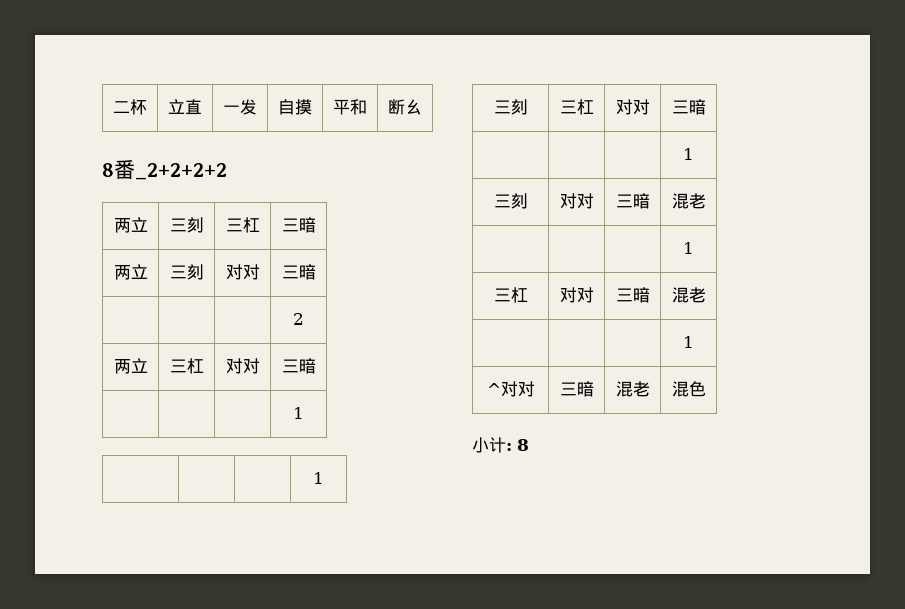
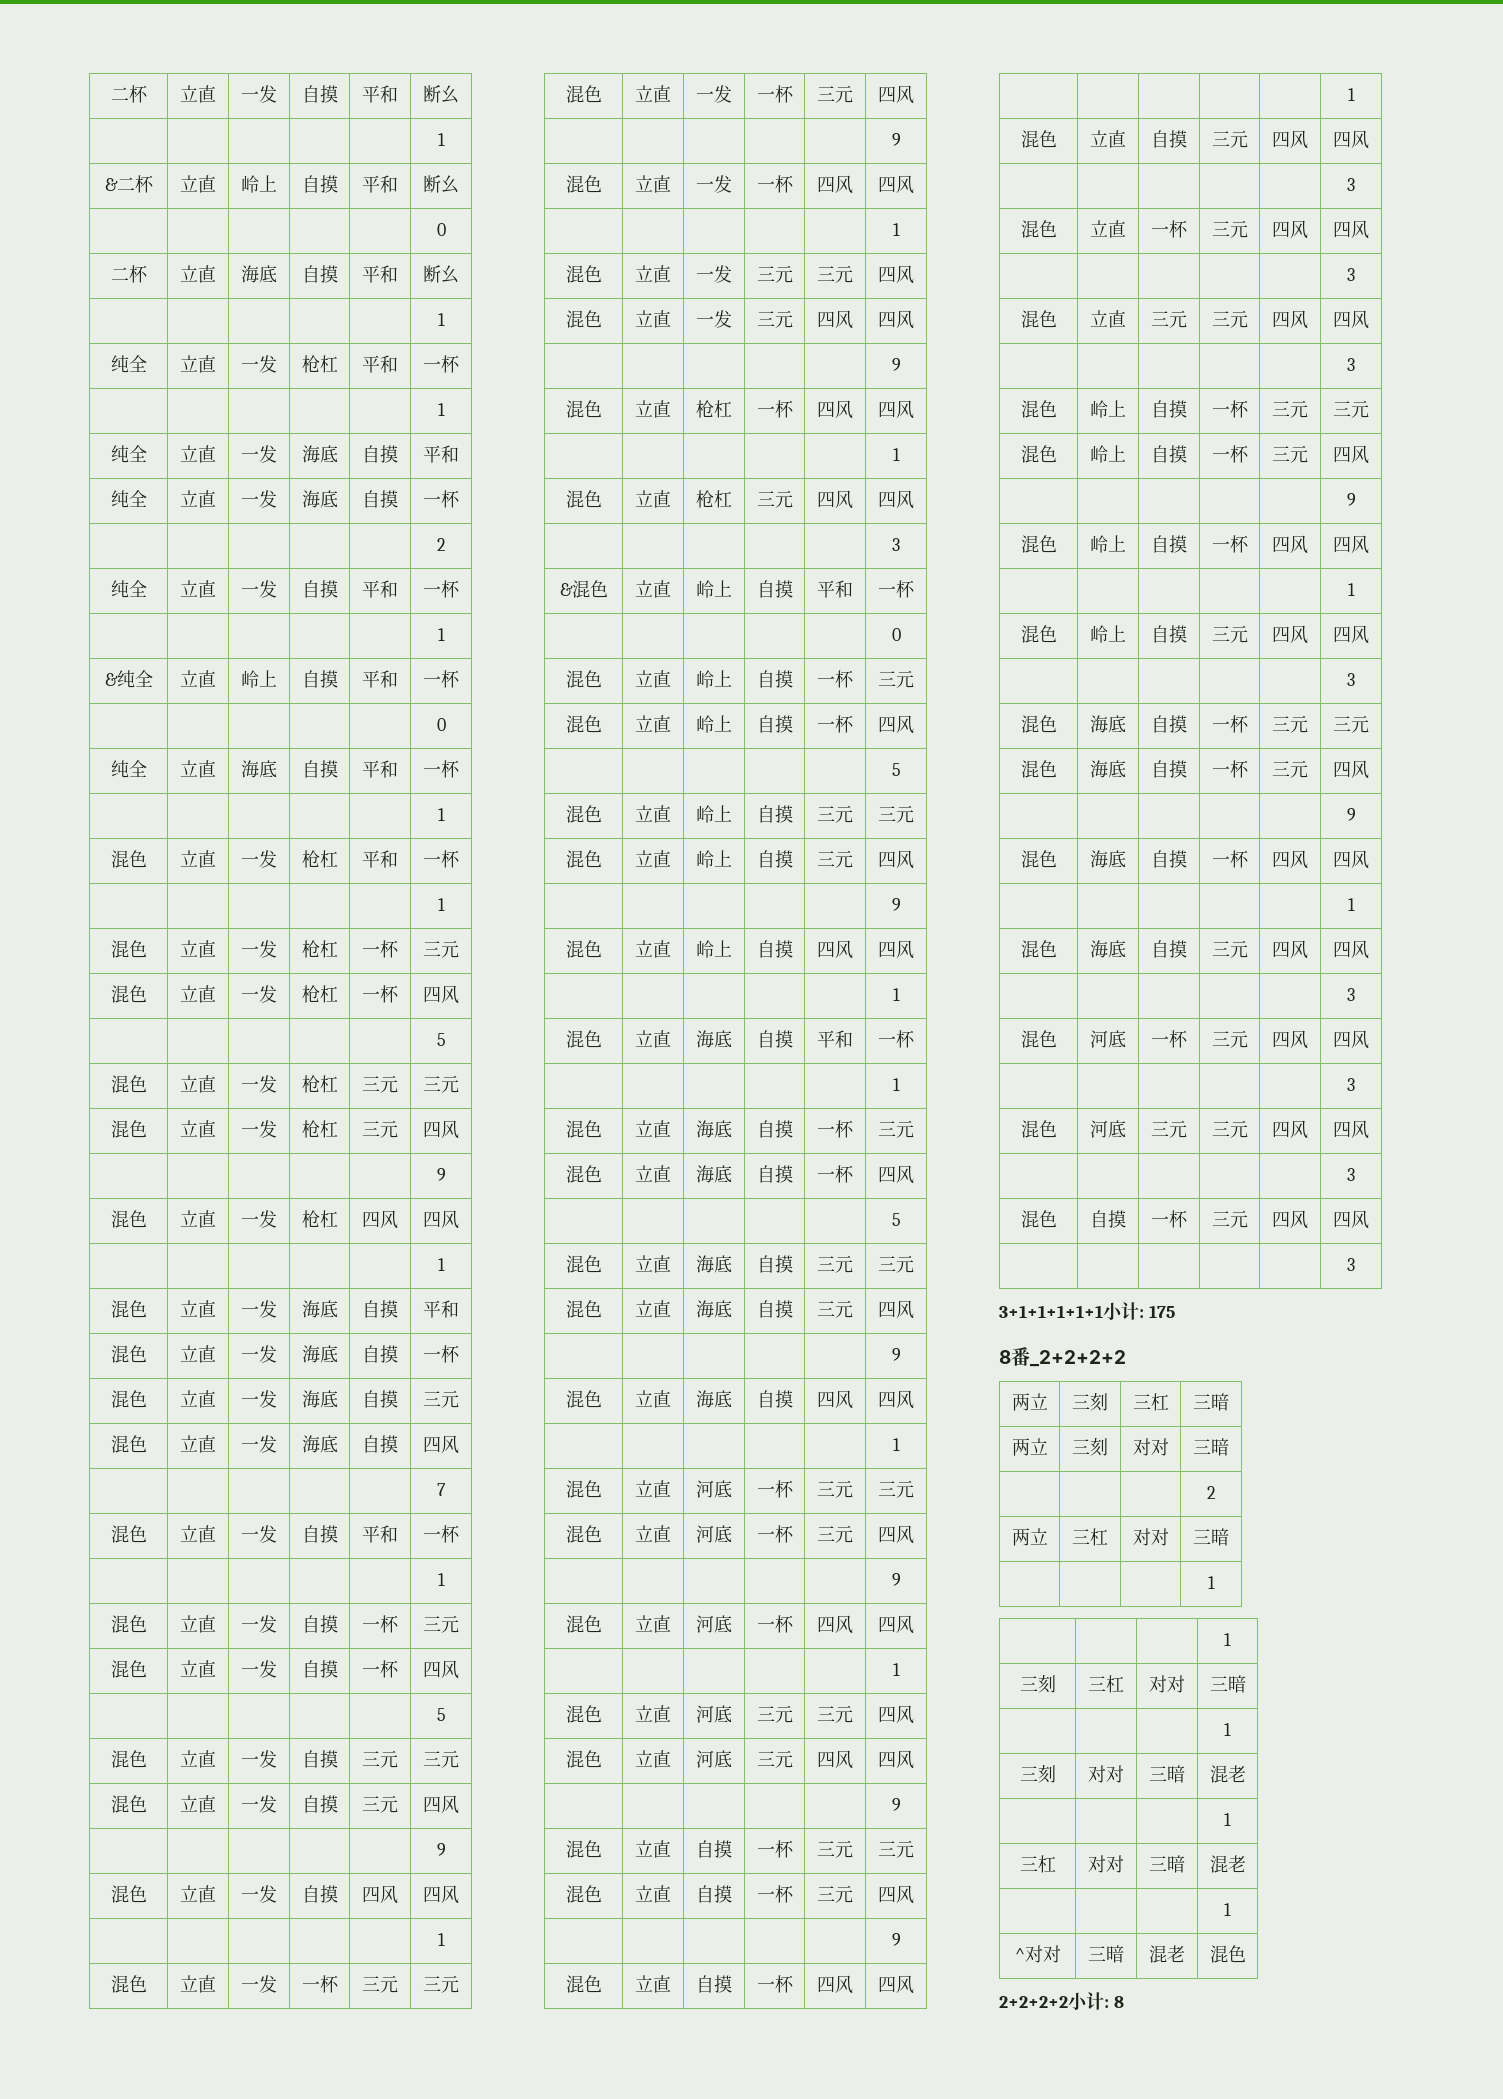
(422, 107) none -> [437,133,445,146] [104,175,154,193] [180,175,216,193] [241,175,277,193] [301,175,338,193] [362,175,398,193] [423,175,459,194] [436,223,446,236] [110,265,148,283] [180,265,216,283] [241,265,277,283] [301,265,338,283] [362,265,398,283] [423,265,459,284] [437,313,445,326] [110,355,147,373] [180,355,216,373] [241,355,277,373] [301,355,338,373] [362,355,398,373] [423,355,460,373] [437,403,445,416] [110,445,147,463] [180,445,216,463] [241,445,277,463] [301,445,338,463] [362,445,398,463] [423,445,459,463] [110,490,147,508] [180,490,216,508] [241,490,277,508] [301,490,338,508] [362,490,398,508] [423,490,460,508] [436,538,446,551] [110,580,147,598] [180,580,216,598] [241,580,277,598] [301,580,338,598] [362,580,398,598] [423,580,460,598] [437,628,445,641] [104,670,153,688] [180,670,216,688] [241,670,277,688] [301,670,338,688] [362,670,398,688] [423,670,460,688] [436,718,446,731] [110,760,147,778] [180,760,216,778] [241,760,277,778] [301,760,338,778] [362,760,398,778] [423,760,460,778] [437,808,445,821] [110,850,147,868] [180,850,216,868] [241,850,277,868] [301,850,338,868] [362,850,398,868] [423,850,460,868] [437,898,445,911] [110,940,147,958] [180,940,216,958] [241,940,277,958] [301,940,338,958] [362,940,399,958] [423,940,459,958] [110,985,147,1003] [180,985,216,1003] [241,985,277,1003] [301,985,338,1003] [362,985,399,1003] [423,985,459,1004] [436,1033,446,1046] [110,1075,147,1093] [180,1075,216,1093] [241,1075,277,1093] [301,1075,338,1093] [362,1075,398,1093] [423,1075,459,1093] [110,1120,147,1138] [180,1120,216,1138] [241,1120,277,1138] [301,1120,338,1138] [362,1120,398,1138] [423,1120,459,1139] [436,1168,446,1181] [110,1210,147,1228] [180,1210,216,1228] [241,1210,277,1228] [301,1210,338,1228] [362,1210,398,1229] [423,1210,459,1229] [437,1258,445,1271] [110,1300,147,1318] [180,1300,216,1318] [241,1300,277,1318] [301,1300,338,1318] [362,1300,398,1318] [423,1300,459,1318] [110,1345,147,1363] [180,1345,216,1363] [241,1345,277,1363] [301,1345,338,1363] [362,1345,398,1363] [423,1345,460,1363] [110,1390,147,1408] [180,1390,216,1408] [241,1390,277,1408] [301,1390,338,1408] [362,1390,398,1408] [423,1390,459,1408] [110,1435,147,1453] [180,1435,216,1453] [241,1435,277,1453] [301,1435,338,1453] [362,1435,398,1453] [423,1435,459,1454] [437,1483,446,1496] [110,1525,147,1543] [180,1525,216,1543] [241,1525,277,1543] [301,1525,338,1543] [362,1525,398,1543] [423,1525,460,1543] [437,1573,445,1586] [110,1615,147,1633] [180,1615,216,1633] [241,1615,277,1633] [301,1615,338,1633] [362,1615,399,1633] [423,1615,459,1633] [110,1660,147,1678] [180,1660,216,1678] [241,1660,277,1678] [301,1660,338,1678] [362,1660,399,1678] [423,1660,459,1679] [436,1708,446,1721] [110,1750,147,1768] [180,1750,216,1768] [241,1750,277,1768] [301,1750,338,1768] [362,1750,398,1768] [423,1750,459,1768] [110,1795,147,1813] [180,1795,216,1813] [241,1795,277,1813] [301,1795,338,1813] [362,1795,398,1813] [423,1795,459,1814] [436,1843,446,1856] [110,1885,147,1903] [180,1885,216,1903] [241,1885,277,1903] [301,1885,338,1903] [362,1885,398,1904] [423,1885,459,1904] [437,1933,445,1946] [110,1975,147,1993] [180,1975,216,1993] [241,1975,277,1993] [301,1975,339,1993] [362,1975,398,1993] [423,1975,459,1993] [565,85,602,103] [635,85,671,103] [696,85,732,103] [756,85,794,103] [817,85,853,103] [878,85,914,104] [891,133,901,146] [565,175,602,193] [635,175,671,193] [696,175,732,193] [756,175,794,193] [817,175,853,194] [878,175,914,194] [892,223,900,236] [565,265,602,283] [635,265,671,283] [696,265,732,283] [756,265,793,283] [817,265,853,283] [878,265,914,284] [565,310,602,328] [635,310,671,328] [696,310,732,328] [756,310,793,328] [817,310,853,329] [878,310,914,329] [891,358,901,371] [565,400,602,418] [635,400,671,418] [696,400,732,418] [756,400,794,418] [817,400,853,419] [878,400,914,419] [892,448,900,461] [565,490,602,508] [635,490,671,508] [696,490,732,508] [756,490,793,508] [817,490,853,509] [878,490,914,509] [892,538,900,551] [559,580,608,598] [635,580,671,598] [696,580,732,598] [756,580,793,598] [817,580,853,598] [878,580,915,598] [891,628,901,641] [565,670,602,688] [635,670,671,688] [696,670,732,688] [756,670,793,688] [817,670,854,688] [878,670,914,688] [565,715,602,733] [635,715,671,733] [696,715,732,733] [756,715,793,733] [817,715,854,733] [878,715,914,734] [891,763,901,776] [565,805,602,823] [635,805,671,823] [696,805,732,823] [756,805,793,823] [817,805,853,823] [878,805,914,823] [565,850,602,868] [635,850,671,868] [696,850,732,868] [756,850,793,868] [817,850,853,868] [878,850,914,869] [891,898,901,911] [565,940,602,958] [635,940,671,958] [696,940,732,958] [756,940,793,958] [817,940,853,959] [878,940,914,959] [892,988,900,1001] [565,1030,602,1048] [635,1030,671,1048] [696,1030,732,1048] [756,1030,793,1048] [817,1030,853,1048] [878,1030,915,1048] [892,1078,900,1091] [565,1120,602,1138] [635,1120,671,1138] [696,1120,732,1138] [756,1120,793,1138] [817,1120,854,1138] [878,1120,914,1138] [565,1165,602,1183] [635,1165,671,1183] [696,1165,732,1183] [756,1165,793,1183] [817,1165,854,1183] [878,1165,914,1184] [891,1213,901,1226] [565,1255,602,1273] [635,1255,671,1273] [696,1255,732,1273] [756,1255,793,1273] [817,1255,853,1273] [878,1255,914,1273] [565,1300,602,1318] [635,1300,671,1318] [696,1300,732,1318] [756,1300,793,1318] [817,1300,853,1318] [878,1300,914,1319] [891,1348,901,1361] [565,1390,602,1408] [635,1390,671,1408] [696,1390,732,1408] [756,1390,793,1408] [817,1390,853,1409] [878,1390,914,1409] [892,1438,900,1451] [565,1480,602,1498] [635,1480,671,1498] [696,1480,732,1498] [756,1480,794,1498] [817,1480,853,1498] [878,1480,914,1498] [565,1525,602,1543] [635,1525,671,1543] [696,1525,732,1543] [756,1525,794,1543] [817,1525,853,1543] [878,1525,914,1544] [891,1573,901,1586] [565,1615,602,1633] [635,1615,671,1633] [696,1615,732,1633] [756,1615,794,1633] [817,1615,853,1634] [878,1615,914,1634] [892,1663,900,1676] [565,1705,602,1723] [635,1705,671,1723] [696,1705,732,1723] [756,1705,793,1723] [817,1705,853,1723] [878,1705,914,1724] [565,1750,602,1768] [635,1750,671,1768] [696,1750,732,1768] [756,1750,793,1768] [817,1750,853,1769] [878,1750,914,1769] [891,1798,901,1811] [565,1840,602,1858] [635,1840,671,1858] [696,1840,732,1858] [756,1840,794,1858] [817,1840,853,1858] [878,1840,914,1858] [565,1885,602,1903] [635,1885,671,1903] [696,1885,732,1903] [756,1885,794,1903] [817,1885,853,1903] [878,1885,914,1904] [891,1933,901,1946] [565,1975,602,1993] [635,1975,671,1993] [696,1975,732,1993] [756,1975,794,1993] [817,1975,853,1994] [878,1975,914,1994] [1347,88,1355,101] [1020,130,1057,148] [1090,130,1126,148] [1151,130,1187,148] [1211,130,1248,148] [1272,130,1308,149] [1333,130,1369,149] [1347,178,1355,191] [1020,220,1057,238] [1090,220,1126,238] [1151,220,1188,238] [1211,220,1248,238] [1272,220,1308,239] [1333,220,1369,239] [1347,268,1355,281] [1020,310,1057,328] [1090,310,1126,328] [1151,310,1187,328] [1211,310,1248,328] [1272,310,1308,329] [1333,310,1369,329] [1347,358,1355,371] [1020,400,1057,418] [1090,400,1126,418] [1151,400,1187,418] [1211,400,1249,418] [1272,400,1308,418] [1333,400,1369,418] [1020,445,1057,463] [1090,445,1126,463] [1151,445,1187,463] [1211,445,1249,463] [1272,445,1308,463] [1333,445,1369,464] [1346,493,1356,506] [1020,535,1057,553] [1090,535,1126,553] [1151,535,1187,553] [1211,535,1249,553] [1272,535,1308,554] [1333,535,1369,554] [1347,583,1355,596] [1020,625,1057,643] [1090,625,1126,643] [1151,625,1187,643] [1211,625,1248,643] [1272,625,1308,644] [1333,625,1369,644] [1347,673,1355,686] [1020,715,1057,733] [1090,715,1126,733] [1151,715,1187,733] [1211,715,1249,733] [1272,715,1308,733] [1333,715,1369,733] [1020,760,1057,778] [1090,760,1126,778] [1151,760,1187,778] [1211,760,1249,778] [1272,760,1308,778] [1333,760,1369,779] [1346,808,1356,821] [1020,850,1057,868] [1090,850,1126,868] [1151,850,1187,868] [1211,850,1249,868] [1272,850,1308,869] [1333,850,1369,869] [1347,898,1355,911] [1020,940,1057,958] [1090,940,1126,958] [1151,940,1187,958] [1211,940,1248,958] [1272,940,1308,959] [1333,940,1369,959] [1347,988,1355,1001] [1020,1030,1057,1048] [1090,1030,1126,1048] [1151,1030,1188,1048] [1211,1030,1248,1048] [1272,1030,1308,1049] [1333,1030,1369,1049] [1347,1078,1355,1091] [1020,1120,1057,1138] [1090,1120,1126,1138] [1151,1120,1187,1138] [1211,1120,1248,1138] [1272,1120,1308,1139] [1333,1120,1369,1139] [1347,1168,1355,1181] [1020,1210,1057,1228] [1090,1210,1126,1228] [1151,1210,1188,1228] [1211,1210,1248,1228] [1272,1210,1308,1229] [1333,1210,1369,1229] [1347,1258,1355,1271] [999,1302,1175,1320] // | | | | | 1 // &二杯 | 立直 | 岭上 | 自摸 | 平和 | 断幺 // | | | | | 0 // 二杯 | 立直 | 海底 | 自摸 | 平和 | 断幺 // | | | | | 1 // 纯全 | 立直 | 一发 | 枪杠 | 平和 | 一杯 // | | | | | 1 // 纯全 | 立直 | 一发 | 海底 | 自摸 | 平和 // 纯全 | 立直 | 一发 | 海底 | 自摸 | 一杯 // | | | | | 2 // 纯全 | 立直 | 一发 | 自摸 | 平和 | 一杯 // | | | | | 1 // &纯全 | 立直 | 岭上 | 自摸 | 平和 | 一杯 // | | | | | 0 // 纯全 | 立直 | 海底 | 自摸 | 平和 | 一杯 // | | | | | 1 // 混色 | 立直 | 一发 | 枪杠 | 平和 | 一杯 // | | | | | 1 // 混色 | 立直 | 一发 | 枪杠 | 一杯 | 三元 // 混色 | 立直 | 一发 | 枪杠 | 一杯 | 四风 // | | | | | 5 // 混色 | 立直 | 一发 | 枪杠 | 三元 | 三元 // 混色 | 立直 | 一发 | 枪杠 | 三元 | 四风 // | | | | | 9 // 混色 | 立直 | 一发 | 枪杠 | 四风 | 四风 // | | | | | 1 // 混色 | 立直 | 一发 | 海底 | 自摸 | 平和 // 混色 | 立直 | 一发 | 海底 | 自摸 | 一杯 // 混色 | 立直 | 一发 | 海底 | 自摸 | 三元 // 混色 | 立直 | 一发 | 海底 | 自摸 | 四风 // | | | | | 7 // 混色 | 立直 | 一发 | 自摸 | 平和 | 一杯 // | | | | | 1 // 混色 | 立直 | 一发 | 自摸 | 一杯 | 三元 // 混色 | 立直 | 一发 | 自摸 | 一杯 | 四风 // | | | | | 5 // 混色 | 立直 | 一发 | 自摸 | 三元 | 三元 // 混色 | 立直 | 一发 | 自摸 | 三元 | 四风 // | | | | | 9 // 混色 | 立直 | 一发 | 自摸 | 四风 | 四风 // | | | | | 1 // 混色 | 立直 | 一发 | 一杯 | 三元 | 三元 // 混色 | 立直 | 一发 | 一杯 | 三元 | 四风 // | | | | | 9 // 混色 | 立直 | 一发 | 一杯 | 四风 | 四风 // | | | | | 1 // 混色 | 立直 | 一发 | 三元 | 三元 | 四风 // 混色 | 立直 | 一发 | 三元 | 四风 | 四风 // | | | | | 9 // 混色 | 立直 | 枪杠 | 一杯 | 四风 | 四风 // | | | | | 1 // 混色 | 立直 | 枪杠 | 三元 | 四风 | 四风 // | | | | | 3 // &混色 | 立直 | 岭上 | 自摸 | 平和 | 一杯 // | | | | | 0 // 混色 | 立直 | 岭上 | 自摸 | 一杯 | 三元 // 混色 | 立直 | 岭上 | 自摸 | 一杯 | 四风 // | | | | | 5 // 混色 | 立直 | 岭上 | 自摸 | 三元 | 三元 // 混色 | 立直 | 岭上 | 自摸 | 三元 | 四风 // | | | | | 9 // 混色 | 立直 | 岭上 | 自摸 | 四风 | 四风 // | | | | | 1 // 混色 | 立直 | 海底 | 自摸 | 平和 | 一杯 // | | | | | 1 // 混色 | 立直 | 海底 | 自摸 | 一杯 | 三元 // 混色 | 立直 | 海底 | 自摸 | 一杯 | 四风 // | | | | | 5 // 混色 | 立直 | 海底 | 自摸 | 三元 | 三元 // 混色 | 立直 | 海底 | 自摸 | 三元 | 四风 // | | | | | 9 // 混色 | 立直 | 海底 | 自摸 | 四风 | 四风 // | | | | | 1 // 混色 | 立直 | 河底 | 一杯 | 三元 | 三元 // 混色 | 立直 | 河底 | 一杯 | 三元 | 四风 // | | | | | 9 // 混色 | 立直 | 河底 | 一杯 | 四风 | 四风 // | | | | | 1 // 混色 | 立直 | 河底 | 三元 | 三元 | 四风 // 混色 | 立直 | 河底 | 三元 | 四风 | 四风 // | | | | | 9 // 混色 | 立直 | 自摸 | 一杯 | 三元 | 三元 // 混色 | 立直 | 自摸 | 一杯 | 三元 | 四风 // | | | | | 9 // 混色 | 立直 | 自摸 | 一杯 | 四风 | 四风 // | | | | | 1 // 混色 | 立直 | 自摸 | 三元 | 四风 | 四风 // | | | | | 3 // 混色 | 立直 | 一杯 | 三元 | 四风 | 四风 // | | | | | 3 // 混色 | 立直 | 三元 | 三元 | 四风 | 四风 // | | | | | 3 // 混色 | 岭上 | 自摸 | 一杯 | 三元 | 三元 // 混色 | 岭上 | 自摸 | 一杯 | 三元 | 四风 // | | | | | 9 // 混色 | 岭上 | 自摸 | 一杯 | 四风 | 四风 // | | | | | 1 // 混色 | 岭上 | 自摸 | 三元 | 四风 | 四风 // | | | | | 3 // 混色 | 海底 | 自摸 | 一杯 | 三元 | 三元 // 混色 | 海底 | 自摸 | 一杯 | 三元 | 四风 // | | | | | 9 // 混色 | 海底 | 自摸 | 一杯 | 四风 | 四风 // | | | | | 1 // 混色 | 海底 | 自摸 | 三元 | 四风 | 四风 // | | | | | 3 // 混色 | 河底 | 一杯 | 三元 | 四风 | 四风 // | | | | | 3 // 混色 | 河底 | 三元 | 三元 | 四风 | 四风 // | | | | | 3 // 混色 | 自摸 | 一杯 | 三元 | 四风 | 四风 // | | | | | 3 // 3+1+1+1+1+1小计: 175
(706, 389) none -> [999,1996,1068,2008] 2+2+2+2

